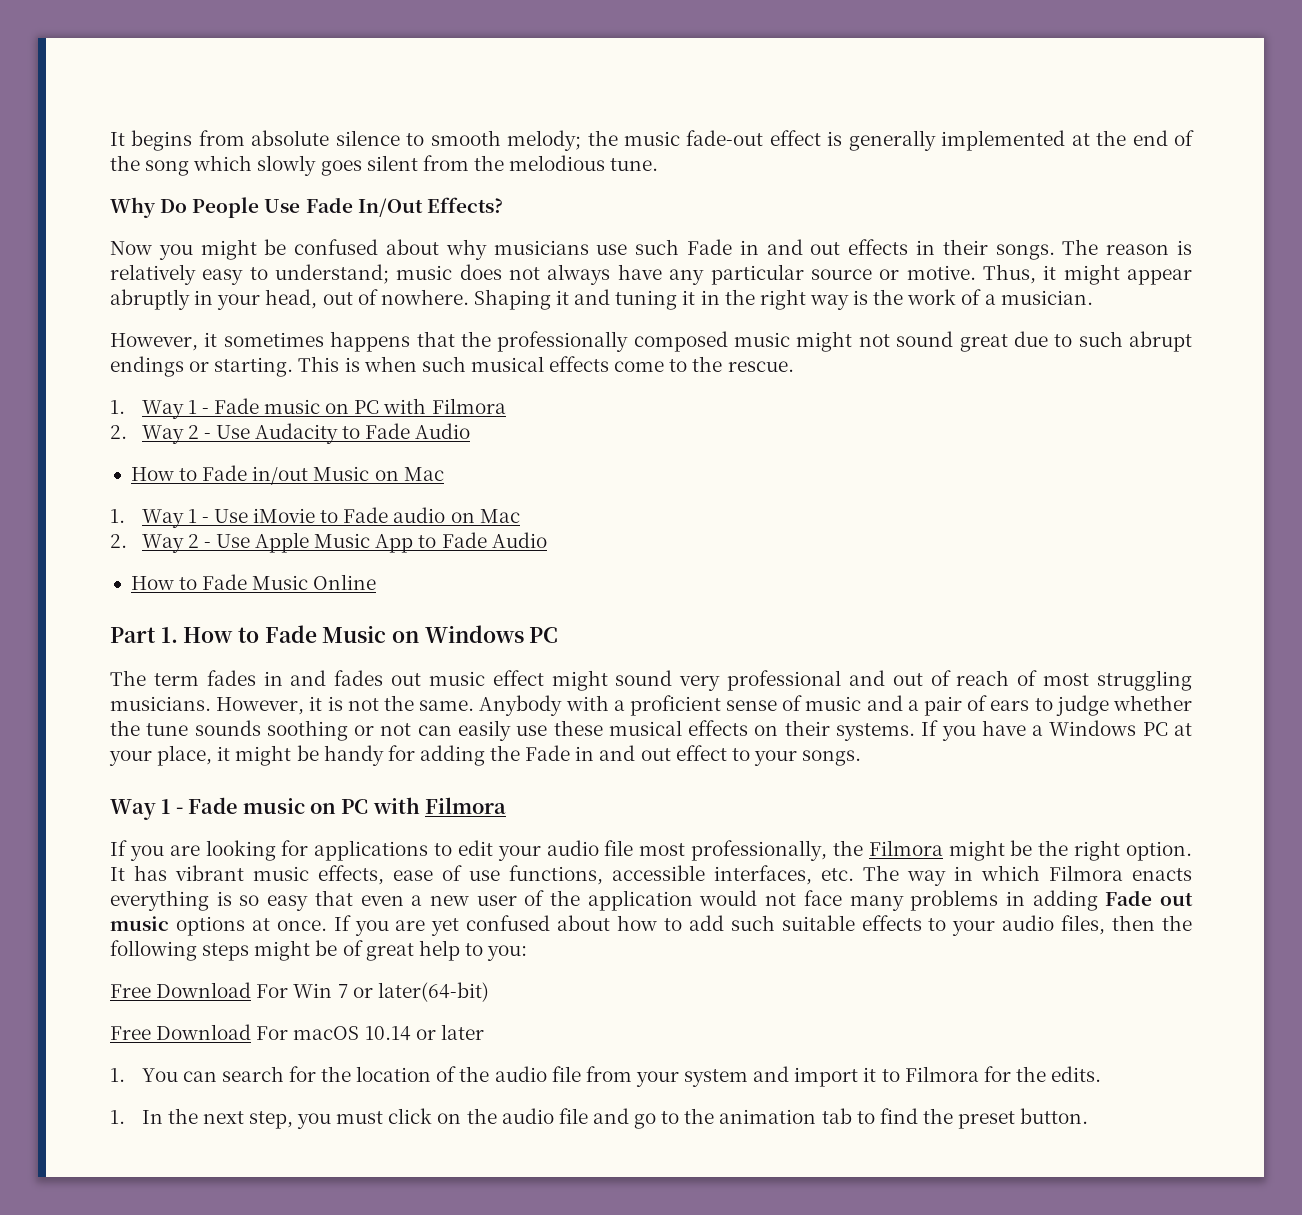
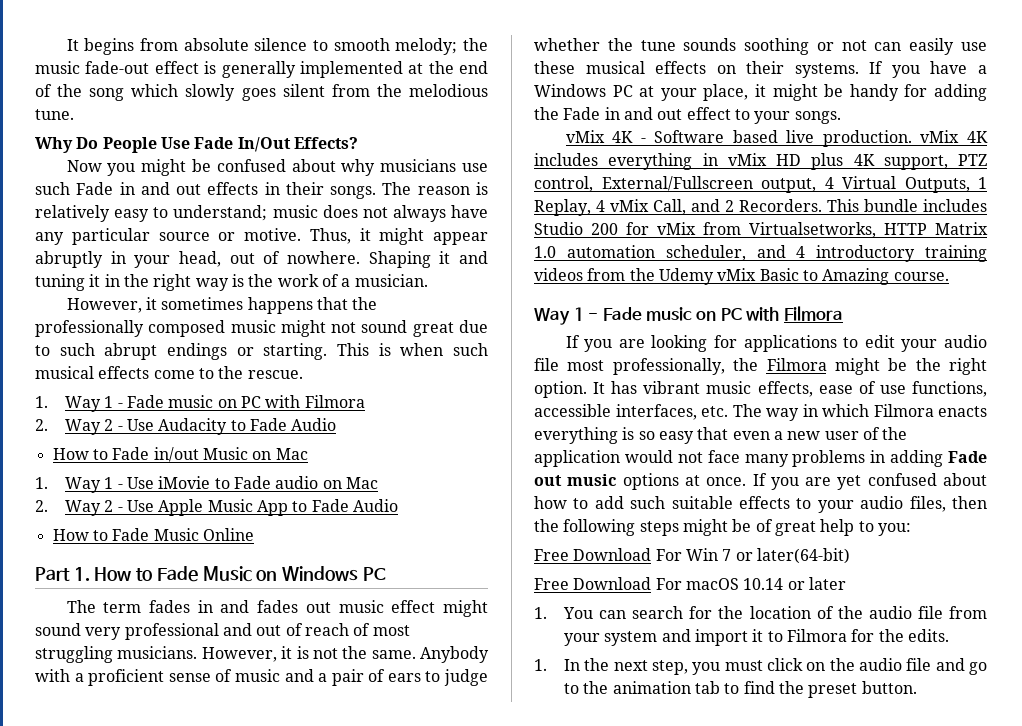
(862, 758) none -> [565,130,988,147] [534,153,987,170] [534,176,987,193] [534,199,987,216] [534,222,988,238] [534,245,987,262] [534,268,949,285] // vMix 4K - Software based live production. vMix 4K includes everything in vMix HD plus 4K support, PTZ control, External/Fullscreen output, 4 Virtual Outputs, 1 Replay, 4 vMix Call, and 2 Recorders. This bundle includes Studio 200 for vMix from Virtualsetworks, HTTP Matrix 1.0 automation scheduler, and 4 introductory training videos from the Udemy vMix Basic to Amazing course.

